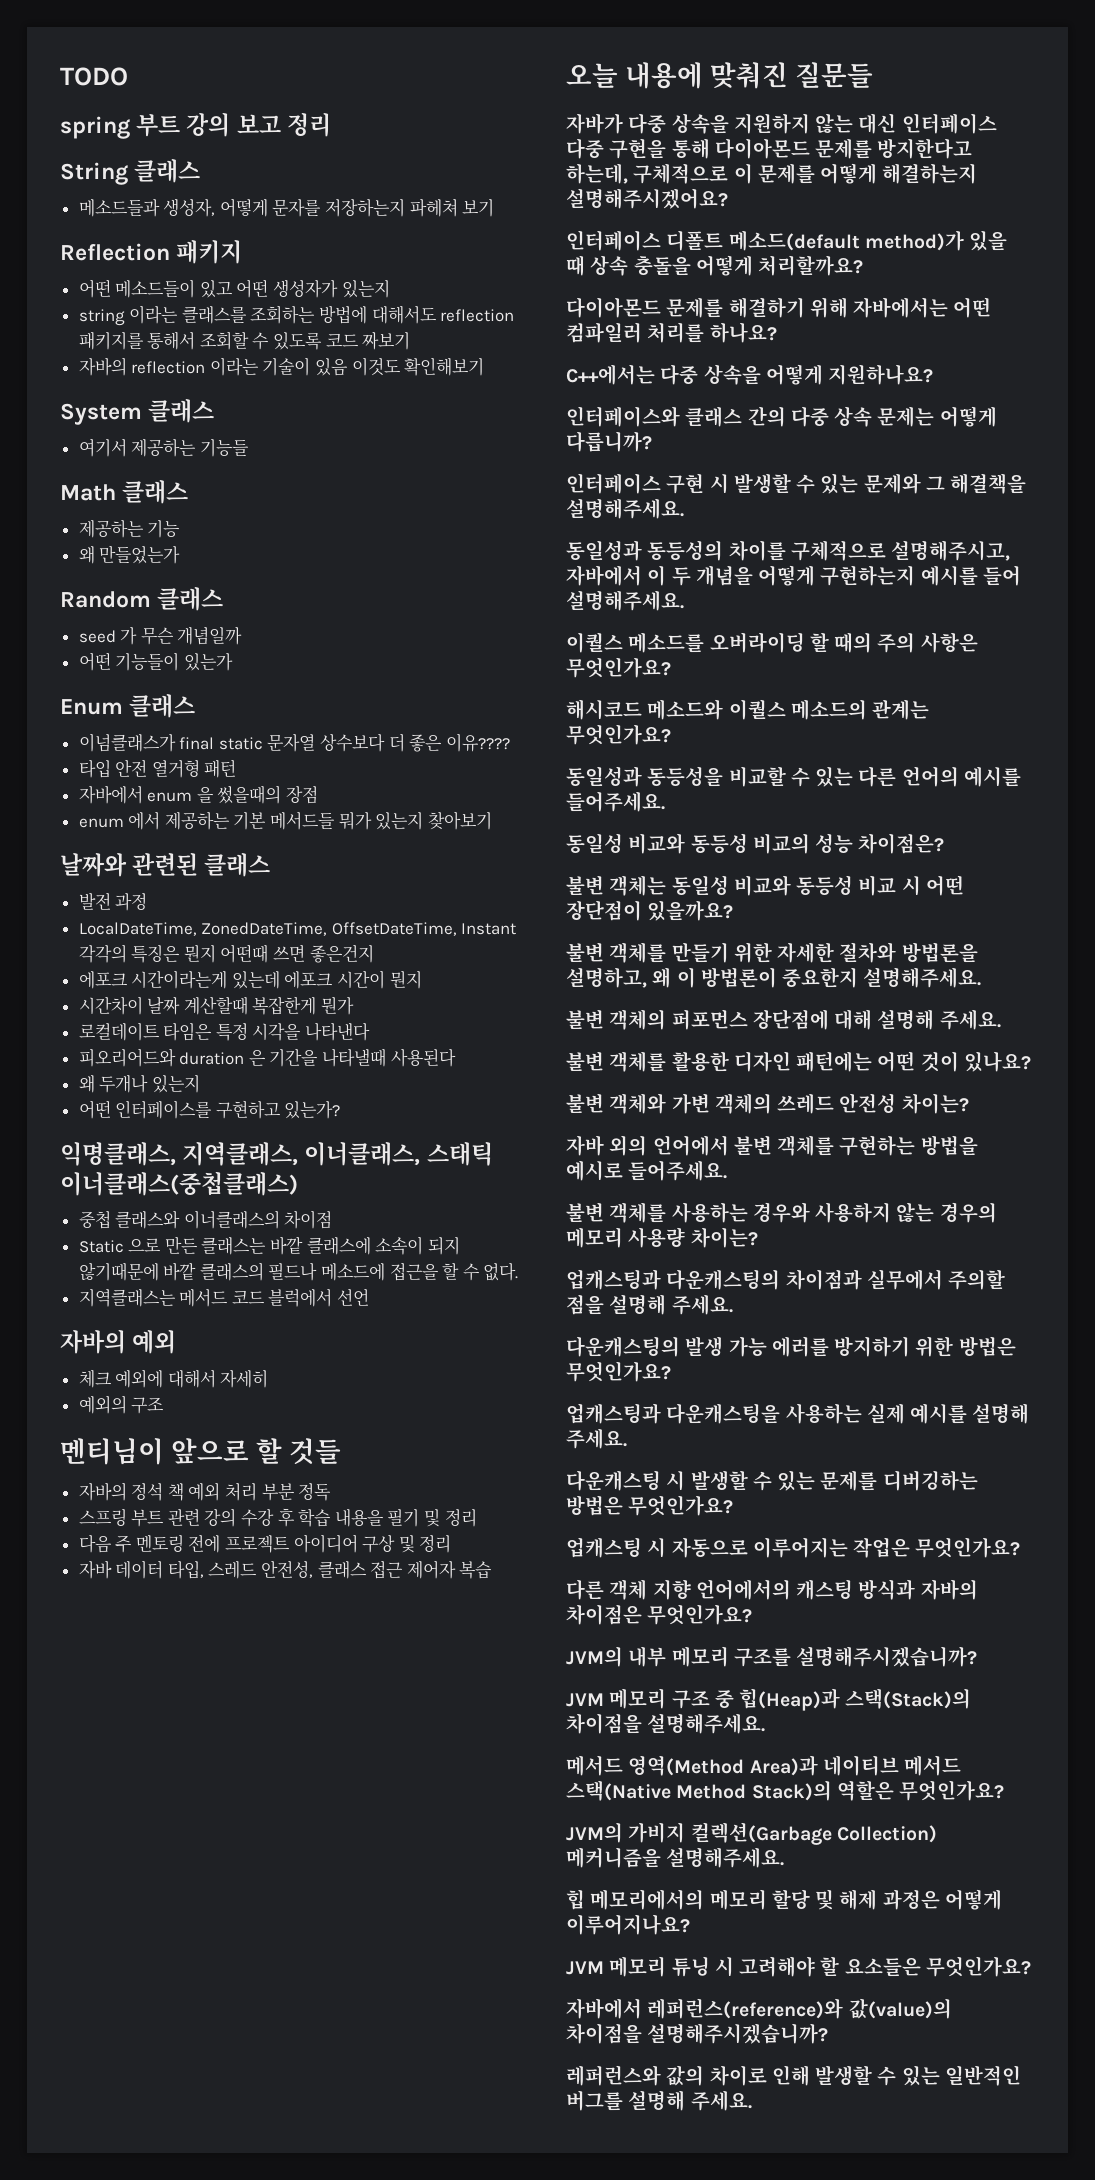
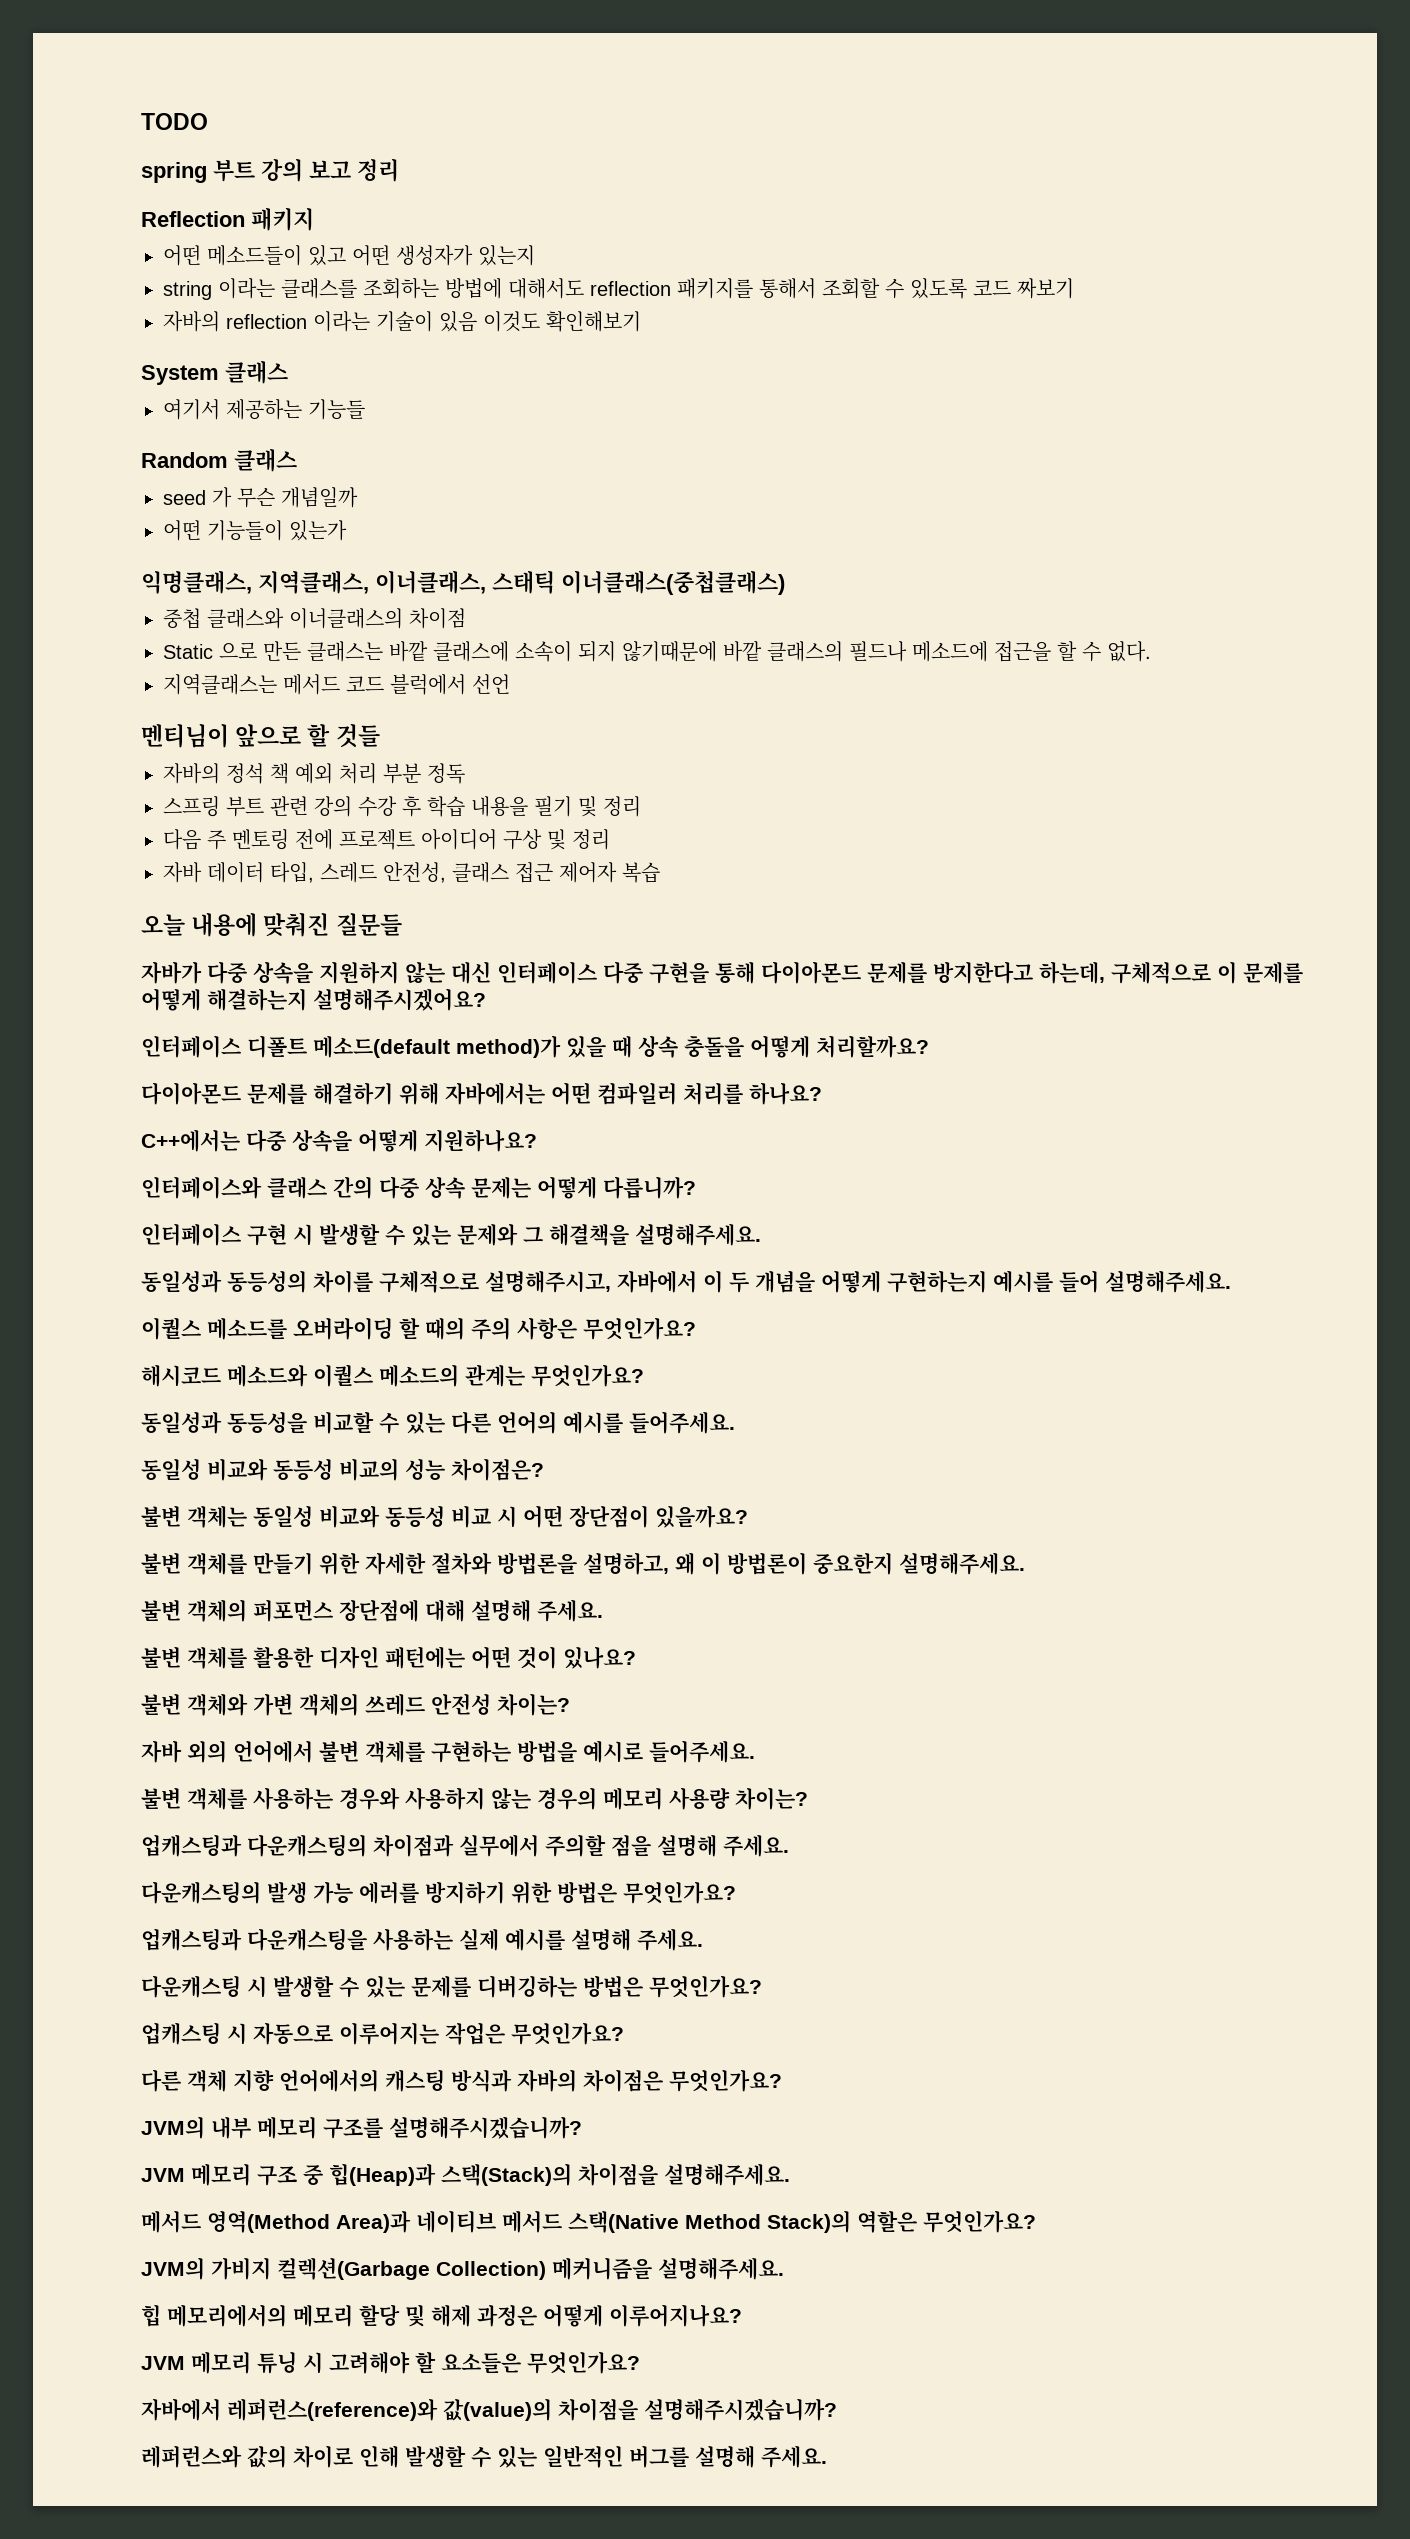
[60,159,201,185] [78,198,495,217] // String 클래스 // 메소드들과 생성자, 어떻게 문자를 저장하는지 파헤쳐 보기 -> (399, 170) none
[60,480,189,504] [78,519,181,538] [78,545,181,564] // Math 클래스 // 제공하는 기능 // 왜 만들었는가 -> (365, 409) none
[60,694,196,718] [78,733,510,752] [78,759,237,778] [78,785,319,804] [78,811,492,830] [60,853,271,877] [78,892,148,911] [78,922,517,936] [78,944,374,963] [78,970,422,989] [78,996,355,1015] [78,1022,371,1041] [78,1048,456,1067] [78,1074,200,1093] [78,1100,341,1119] // Enum 클래스 // 이넘클래스가 final static 문자열 상수보다 더 좋은 이유???? // 타입 안전 열거형 패턴 // 자바에서 enum 을 썼을때의 장점 // enum 에서 제공하는 기본 메서드들 뭐가 있는지 찾아보기 // 날짜와 관련된 클래스 // 발전 과정 // LocalDateTime, ZonedDateTime, OffsetDateTime, Instant 각각의 특징은 뭔지 어떤때 쓰면 좋은건지 // 에포크 시간이라는게 있는데 에포크 시간이 뭔지 // 시간차이 날짜 계산할때 복잡한게 뭔가 // 로컬데이트 타임은 특정 시각을 나타낸다 // 피오리어드와 duration 은 기간을 나타낼때 사용된다 // 왜 두개나 있는지 // 어떤 인터페이스를 구현하고 있는가? -> (347, 530) none
[60,1330,177,1354] [78,1369,269,1388] [78,1395,165,1414] // 자바의 예외 // 체크 예외에 대해서 자세히 // 예외의 구조 -> (510, 684) none

